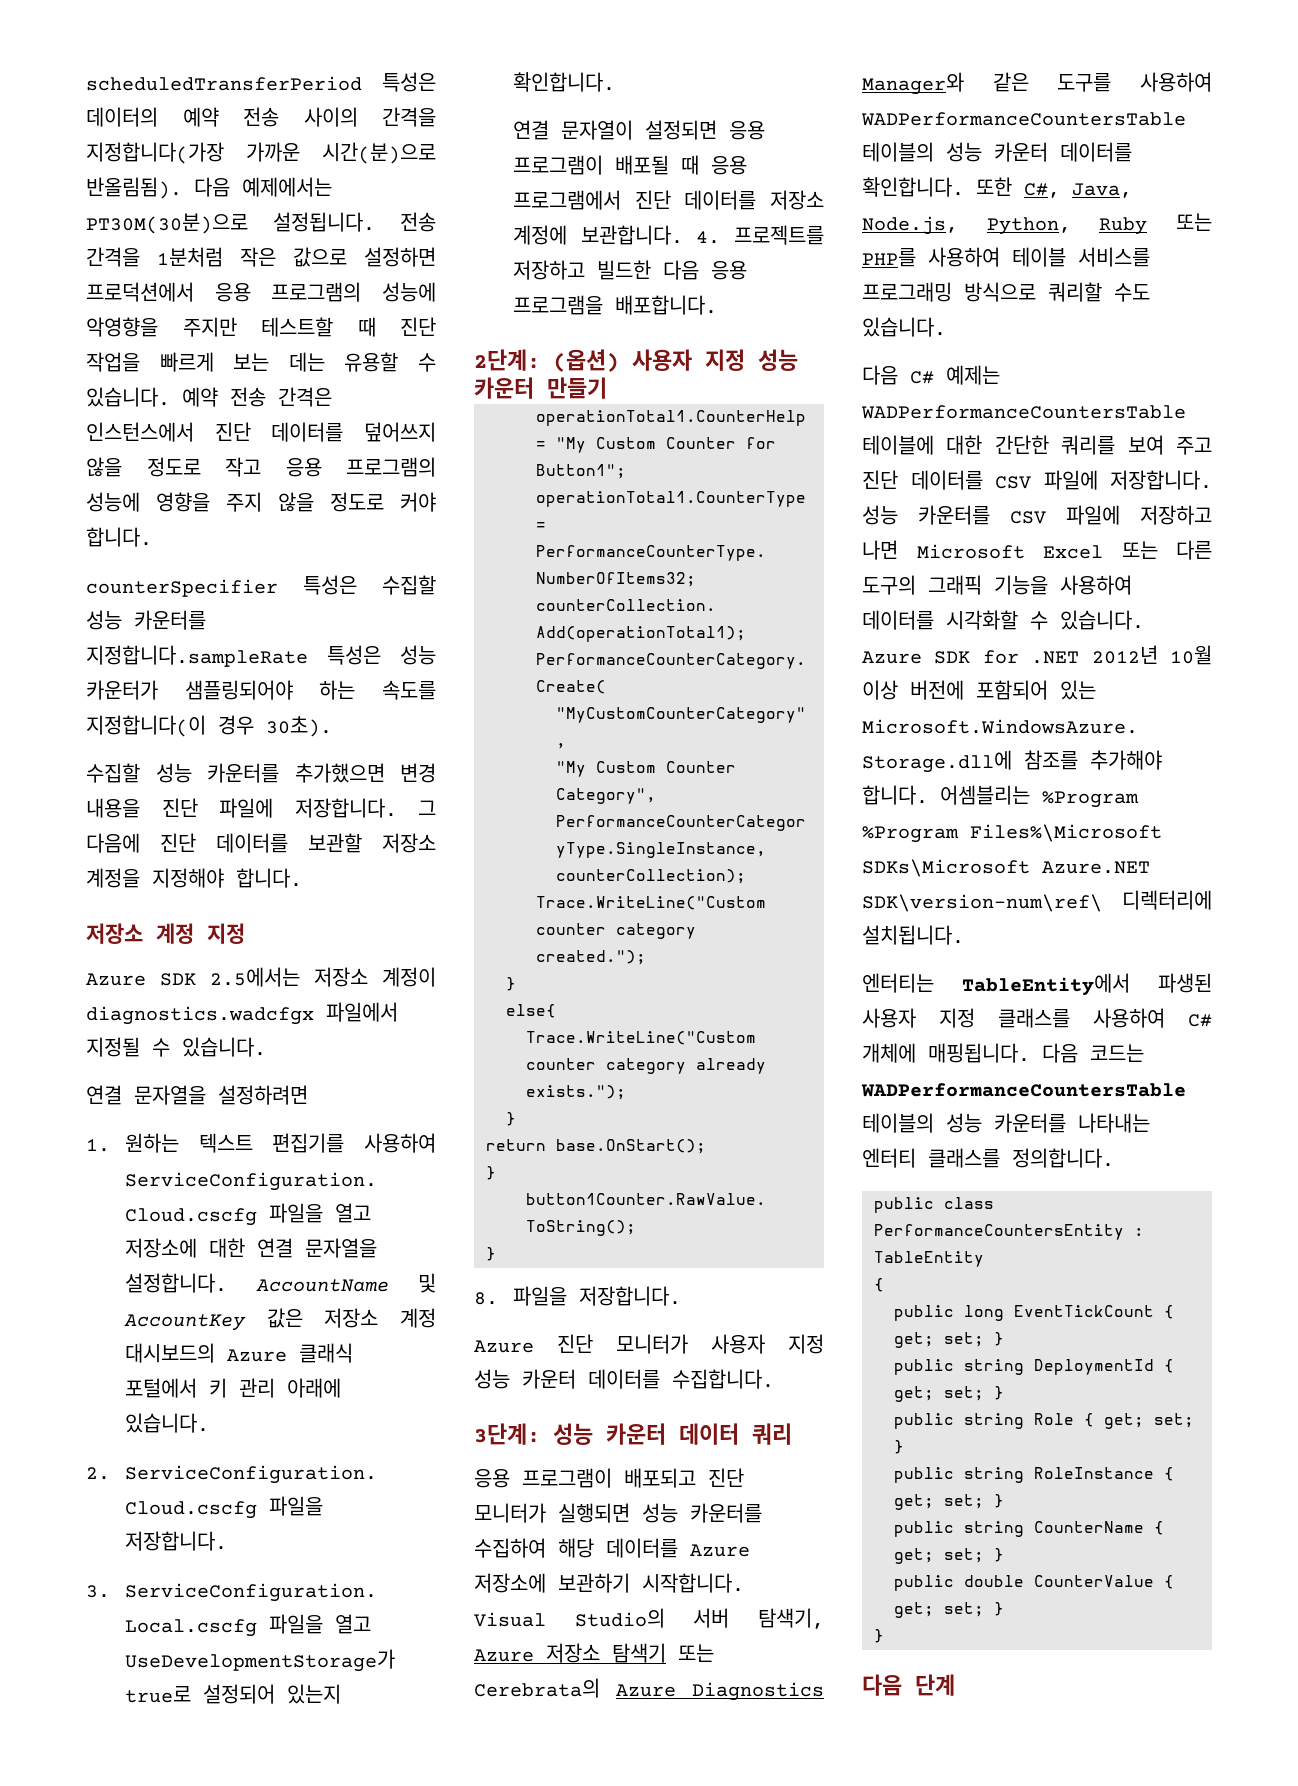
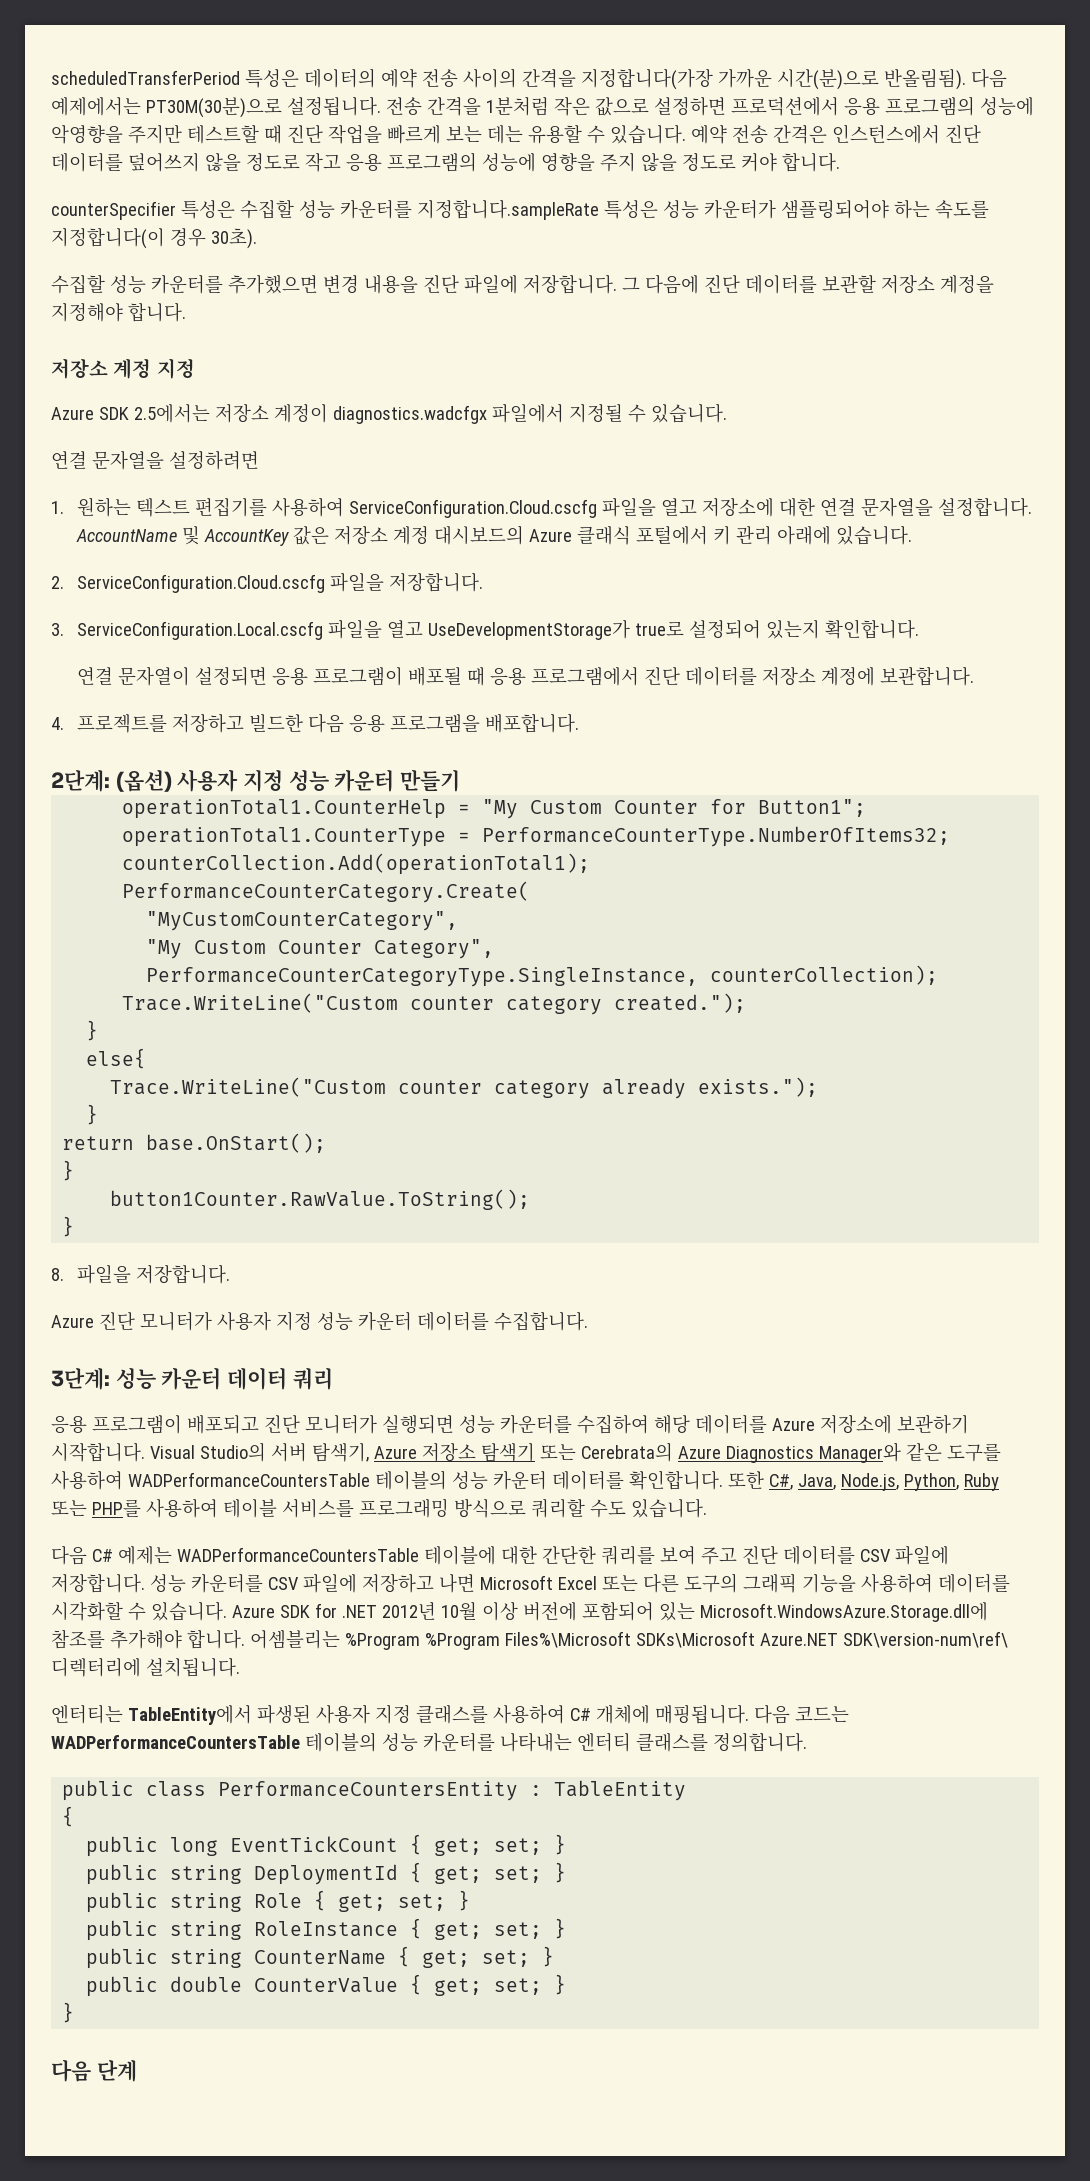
(683, 235) none -> (974, 676) //

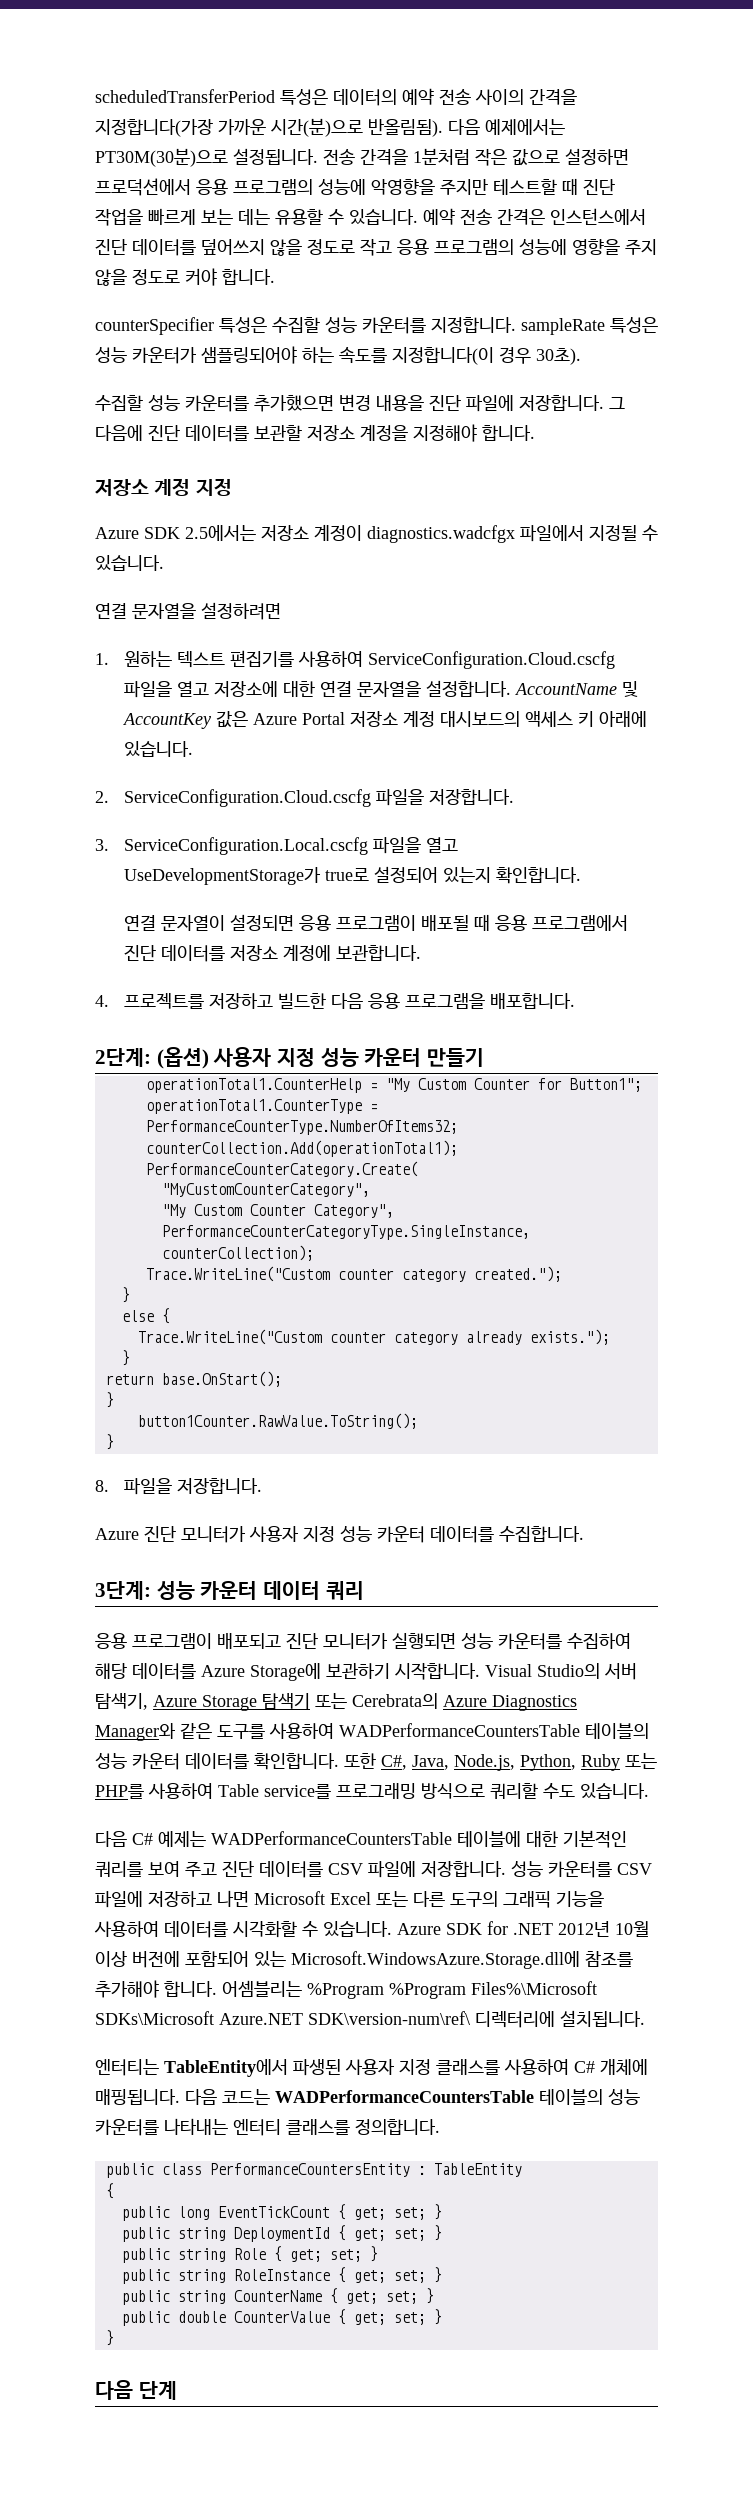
[416,199,599,220] 지정합니다.sampleRate -> [431,317,605,335] 지정합니다. sampleRate
(329, 535) none -> [253,712,346,725] Azure Portal
[528,526,772,545] Azure 클래식 포털에서 키 관리 -> [525,711,595,727] 액세스 키
[86,1048,147,1069] else{ -> [121,1308,170,1324] else {
[819,1415,892,1434] 저장소에 -> [250,1663,321,1681] Storage에
[421,1443,476,1462] 저장소 -> [202,1695,257,1711] Storage
[222,1499,354,1518] 테이블 서비스를 -> [218,1784,331,1799] Table service를
[541,1546,596,1564] 간단한 -> [563,1830,627,1848] 기본적인

